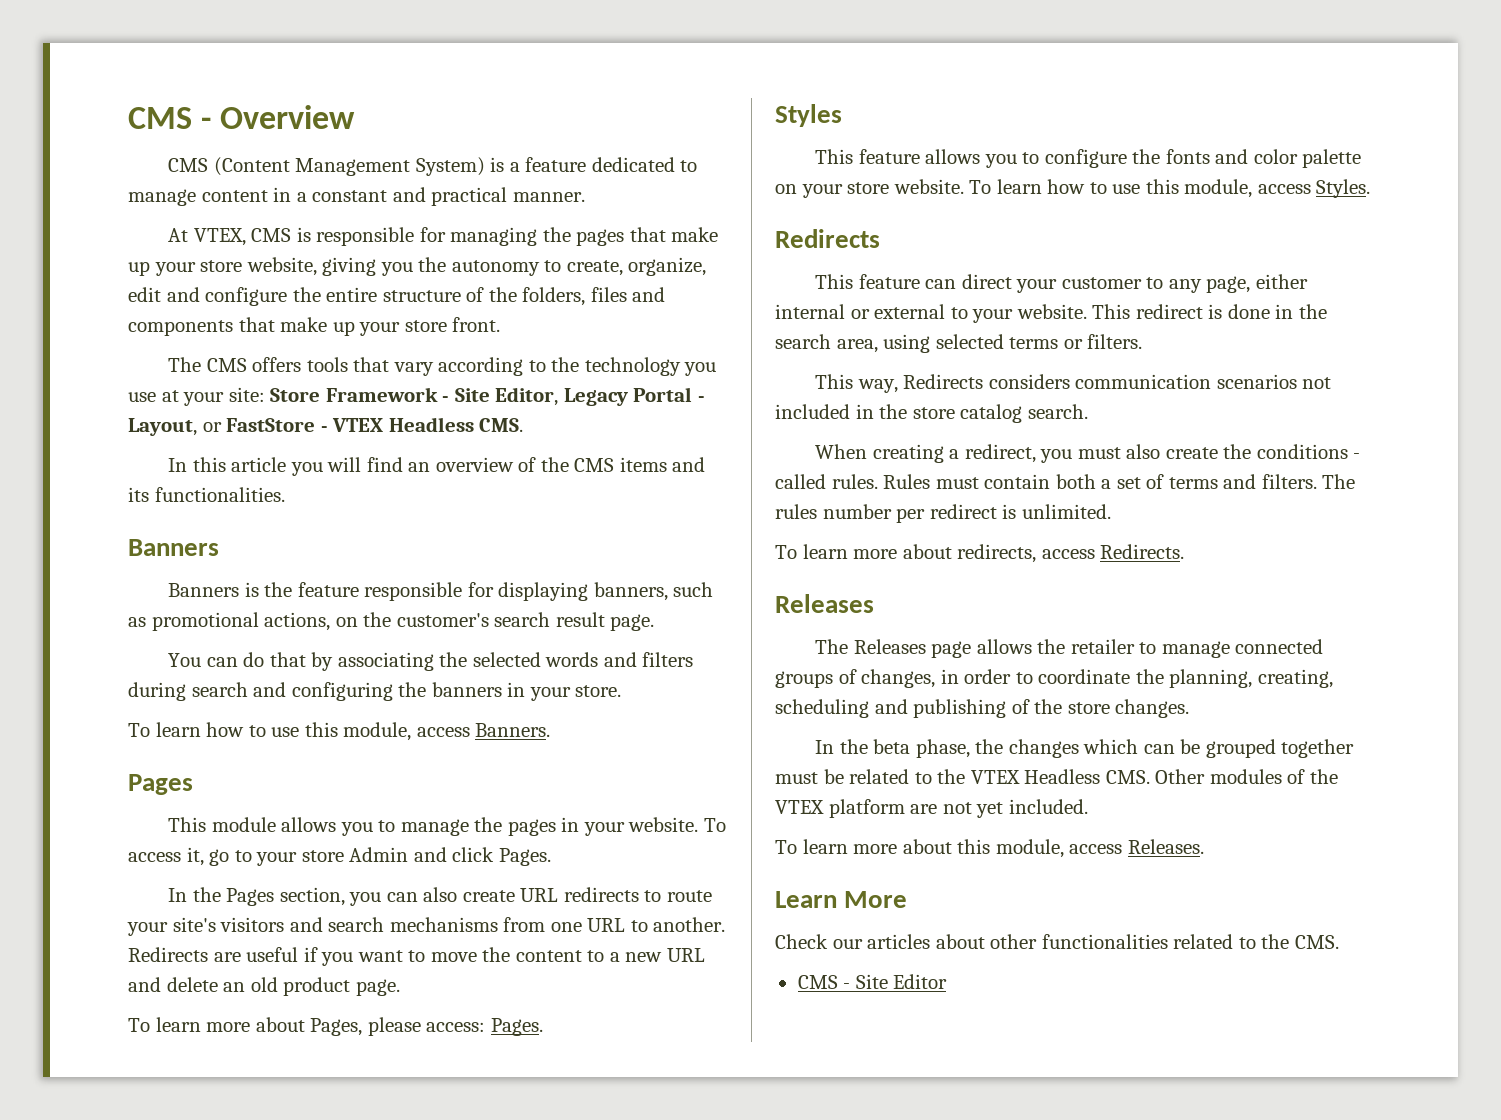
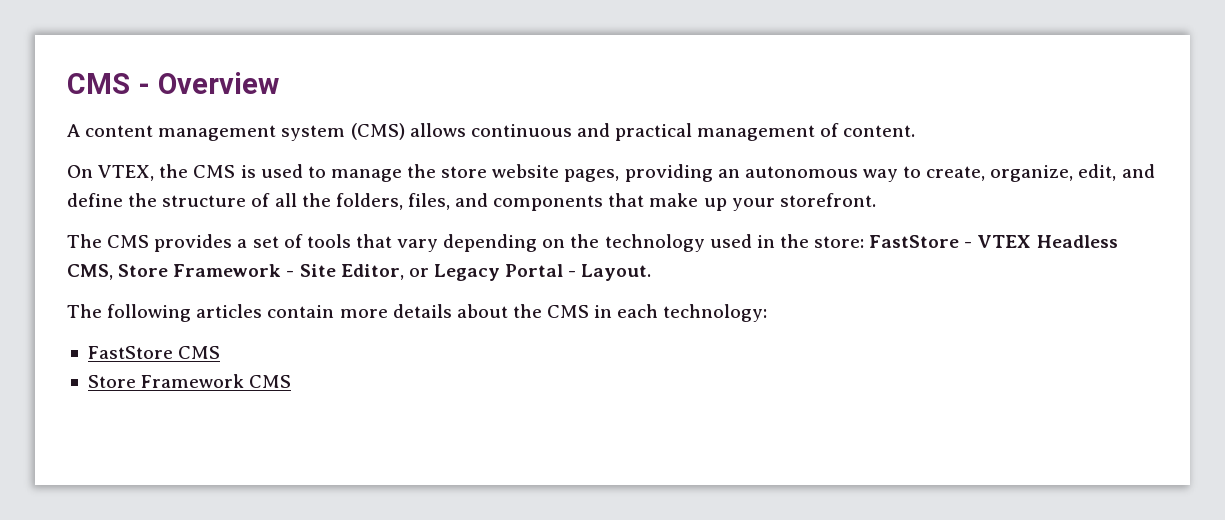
[168,157,698,176] [128,187,585,206] [168,227,719,246] [128,257,707,276] [128,287,378,306] CMS (Content Management System) is a feature dedicated to manage content in a constant and practical manner. // At VTEX, CMS is responsible for managing the pages that make up your store website, giving you the autonomy to create, organize, edit and configure the entire -> [67,123,916,141] [67,164,1155,182] [67,193,158,207] A content management system (CMS) allows continuous and practical management of content. // On VTEX, the CMS is used to manage the store website pages, providing an autonomous way to create, organize, edit, and define the
(485, 294) none -> [274,193,297,207] all
[590,287,627,302] files -> [407,193,450,210] files,
[404,317,501,332] store front. -> [779,193,876,207] storefront.
[252,357,717,376] [128,387,265,406] offers tools that vary according to the technology you use at your site: -> [154,234,1118,252] [67,264,113,280] provides a set of tools that vary depending on the technology used in the store: FastStore - VTEX Headless CMS,
(559, 396) none -> [408,268,429,277] or
[128,417,524,436] [168,457,706,476] [128,487,285,502] [128,539,219,556] [168,582,714,601] [128,612,655,631] [168,652,694,671] [128,682,622,701] [128,722,551,741] [128,774,193,795] [168,817,726,836] [128,847,551,866] [168,887,712,906] [127,917,726,936] [128,947,705,966] [128,977,400,996] [128,1017,543,1036] [775,104,842,127] [815,149,1362,168] [775,179,1371,198] [775,229,880,248] [815,274,1308,293] [775,304,1327,323] [775,334,1143,353] [815,374,1332,393] [775,404,1088,423] [815,444,1361,463] [775,474,1356,489] [775,504,1111,523] [775,544,1185,563] [775,594,874,613] [815,639,1324,658] [775,669,1333,688] [775,699,1190,718] [815,739,1355,758] [775,769,1338,784] [775,799,1088,818] [775,839,1204,858] [775,891,908,908] [775,934,1339,949] [797,974,948,989] Layout, or FastStore - VTEX Headless CMS. // In this article you will find an overview of the CMS items and its functionalities. // Banners // Banners is the feature responsible for displaying banners, such as promotional actions, on the customer's search result page. // You can do that by associating the selected words and filters during search and configuring the banners in your store. // To learn how to use this module, access Banners. // Pages // This module allows you to manage the pages in your website. To access it, go to your store Admin and click Pages. // In the Pages section, you can also create URL redirects to route your site's visitors and search mechanisms from one URL to another. Redirects are useful if you want to move the content to a new URL and delete an old product page. // To learn more about Pages, please access: Pages. // Styles // This feature allows you to configure the fonts and color palette on your store website. To learn how to use this module, access Styles. // Redirects // This feature can direct your customer to any page, either internal or external to your website. This redirect is done in the search area, using selected terms or filters. // This way, Redirects considers communication scenarios not included in the store catalog search. // When creating a redirect, you must also create the conditions - called rules. Rules must contain both a set of terms and filters. The rules number per redirect is unlimited. // To learn more about redirects, access Redirects. // Releases // The Releases page allows the retailer to manage connected groups of changes, in order to coordinate the planning, creating, scheduling and publishing of the store changes. // In the beta phase, the changes which can be grouped together must be related to the VTEX Headless CMS. Other modules of the VTEX platform are not yet included. // To learn more about this module, access Releases. // Learn More // Check our articles about other functionalities related to the CMS. // CMS - Site Editor -> [581,264,652,281] [67,304,768,322] [87,346,221,359] [87,374,292,388] Layout. // The following articles contain more details about the CMS in each technology: // FastStore CMS // Store Framework CMS

